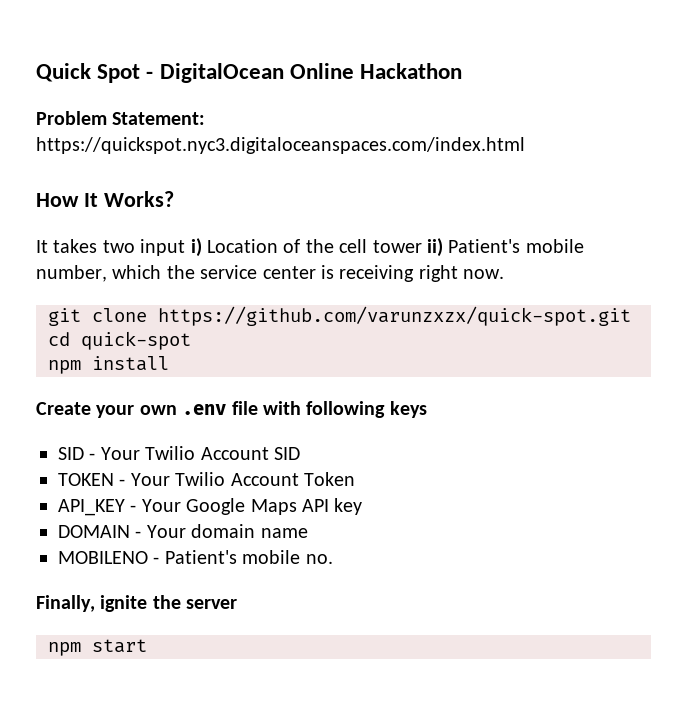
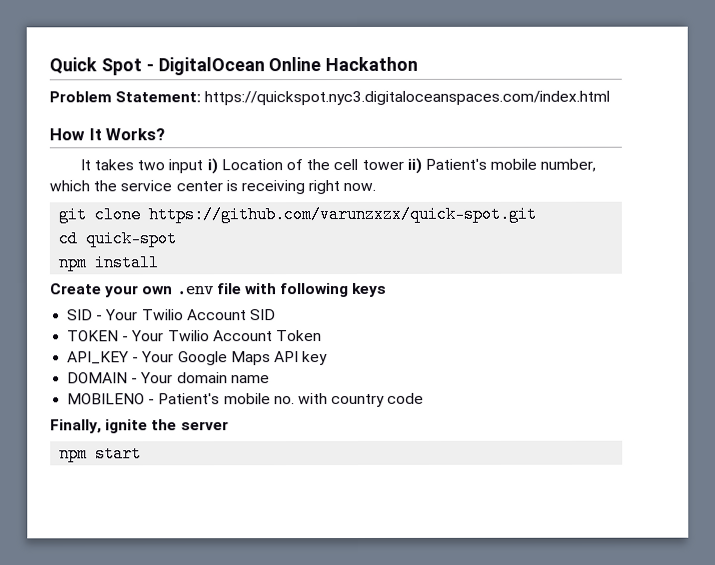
(333, 559) none -> [297,392,425,408] with country code

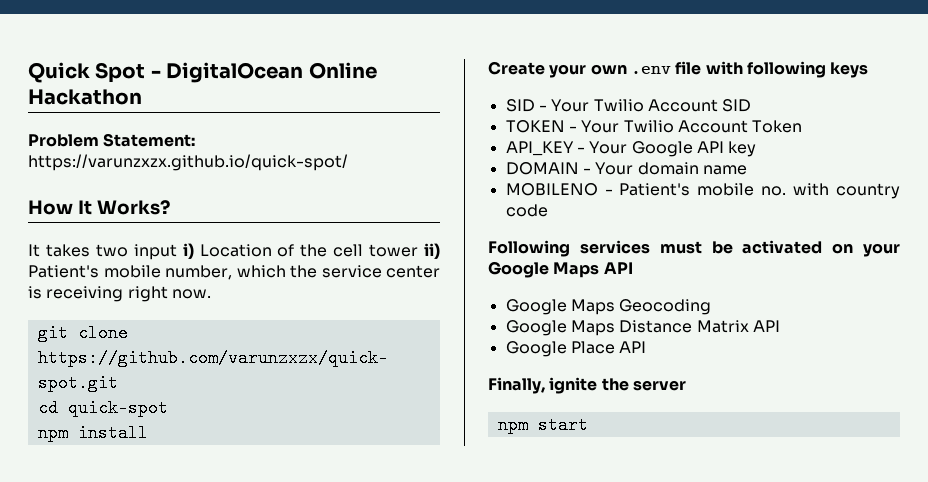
[204,90,611,106] https://quickspot.nyc3.digitaloceanspaces.com/index.html -> [28,154,348,171] https://varunzxzx.github.io/quick-spot/
[230,351,271,366] Maps -> (693, 149) none
(425, 398) none -> [488,240,900,257] [488,261,633,278] [505,299,712,315] [505,320,780,336] [505,341,647,357] // Following services must be activated on your Google Maps API // Google Maps Geocoding // Google Maps Distance Matrix API // Google Place API

